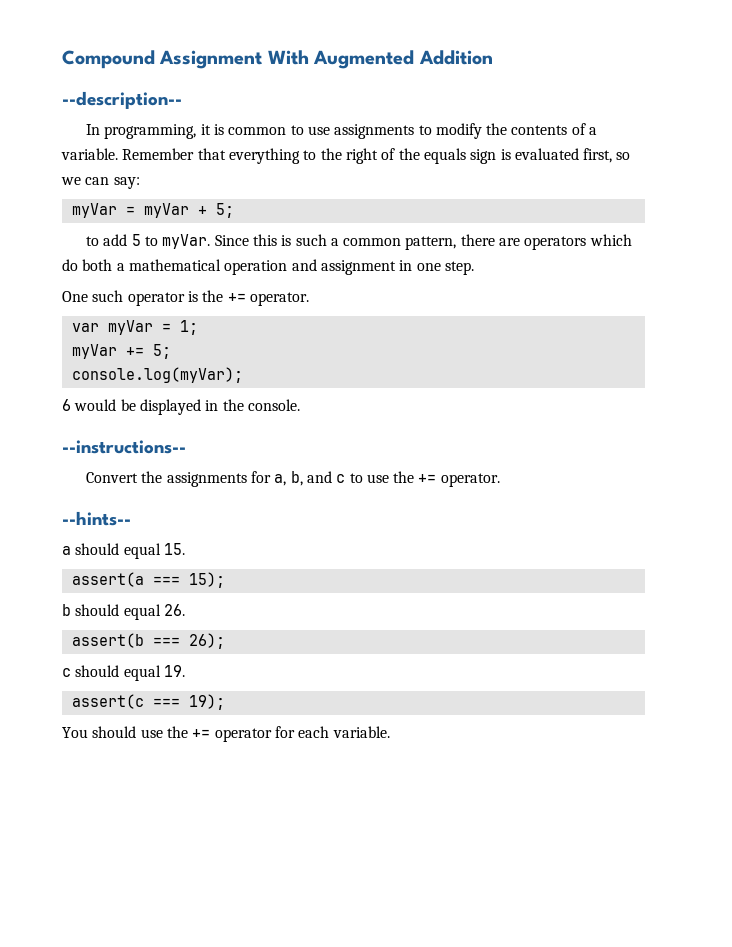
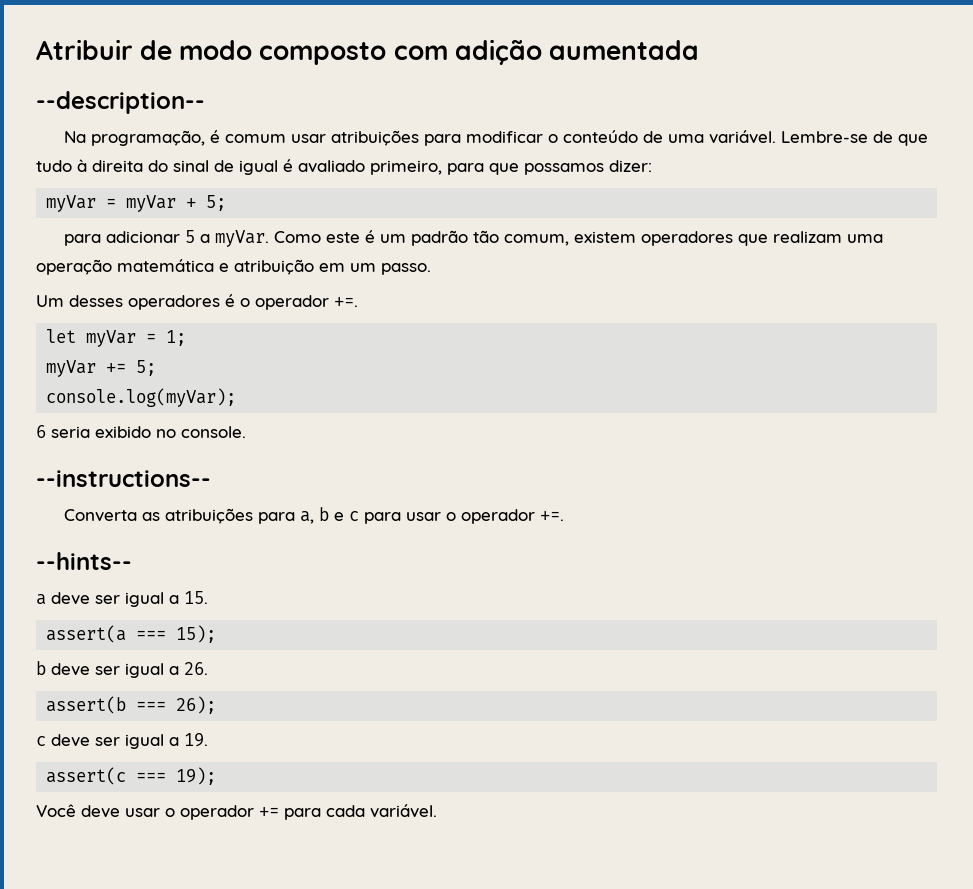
[62,50,493,69] [62,91,182,109] [85,123,598,139] [61,148,631,164] [61,177,140,189] Compound Assignment With Augmented Addition // --description-- // In programming, it is common to use assignments to modify the contents of a variable. Remember that everything to the right of the equals sign is evaluated first, so we can say: -> [36,39,699,65] [36,91,205,114] [63,130,928,146] [36,159,652,175] Atribuir de modo composto com adição aumentada // --description-- // Na programação, é comum usar atribuições para modificar o conteúdo de uma variável. Lembre-se de que tudo à direita do sinal de igual é avaliado primeiro, para que possamos dizer:
[85,234,632,250] [62,259,474,275] [62,290,309,306] [71,323,99,332] to add 5 to myVar. Since this is such a common pattern, there are operators which do both a mathematical operation and assignment in one step. // One such operator is the += operator. // var -> [63,230,883,247] [36,259,431,275] [36,294,358,310] [46,329,77,343] para adicionar 5 a myVar. Como este é um padrão tão comum, existem operadores que realizam uma operação matemática e atribuição em um passo. // Um desses operadores é o operador +=. // let
[74,399,300,415] [62,440,186,454] [85,471,500,487] [62,511,131,526] [62,543,161,559] would be displayed in the console. // --instructions-- // Convert the assignments for a, b, and c to use the += operator. // --hints-- // a should equal -> [51,426,246,438] [36,470,211,487] [63,507,564,524] [36,552,132,570] [36,592,179,607] seria exibido no console. // --instructions-- // Converta as atribuições para a, b e c para usar o operador +=. // --hints-- // a deve ser igual a
[75,604,161,620] should equal -> [51,663,179,678] deve ser igual a
[75,665,161,681] should equal -> [51,734,179,749] deve ser igual a
[62,726,390,742] You should use the += operator for each variable. -> [36,804,437,820] Você deve usar o operador += para cada variável.

